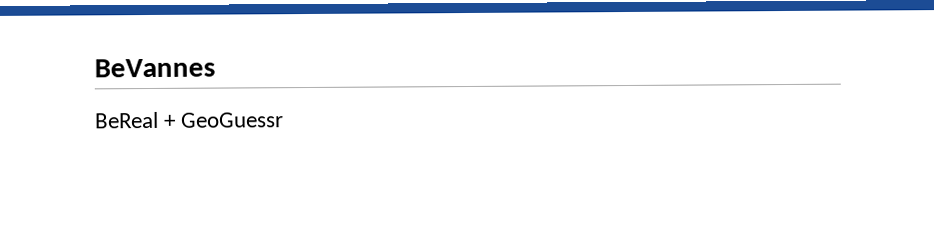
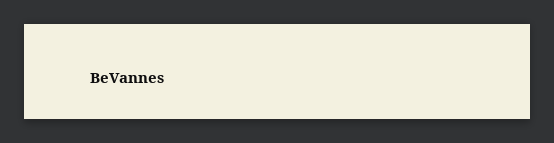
[94,111,285,129] // BeReal + GeoGuessr -> (164, 78) none

